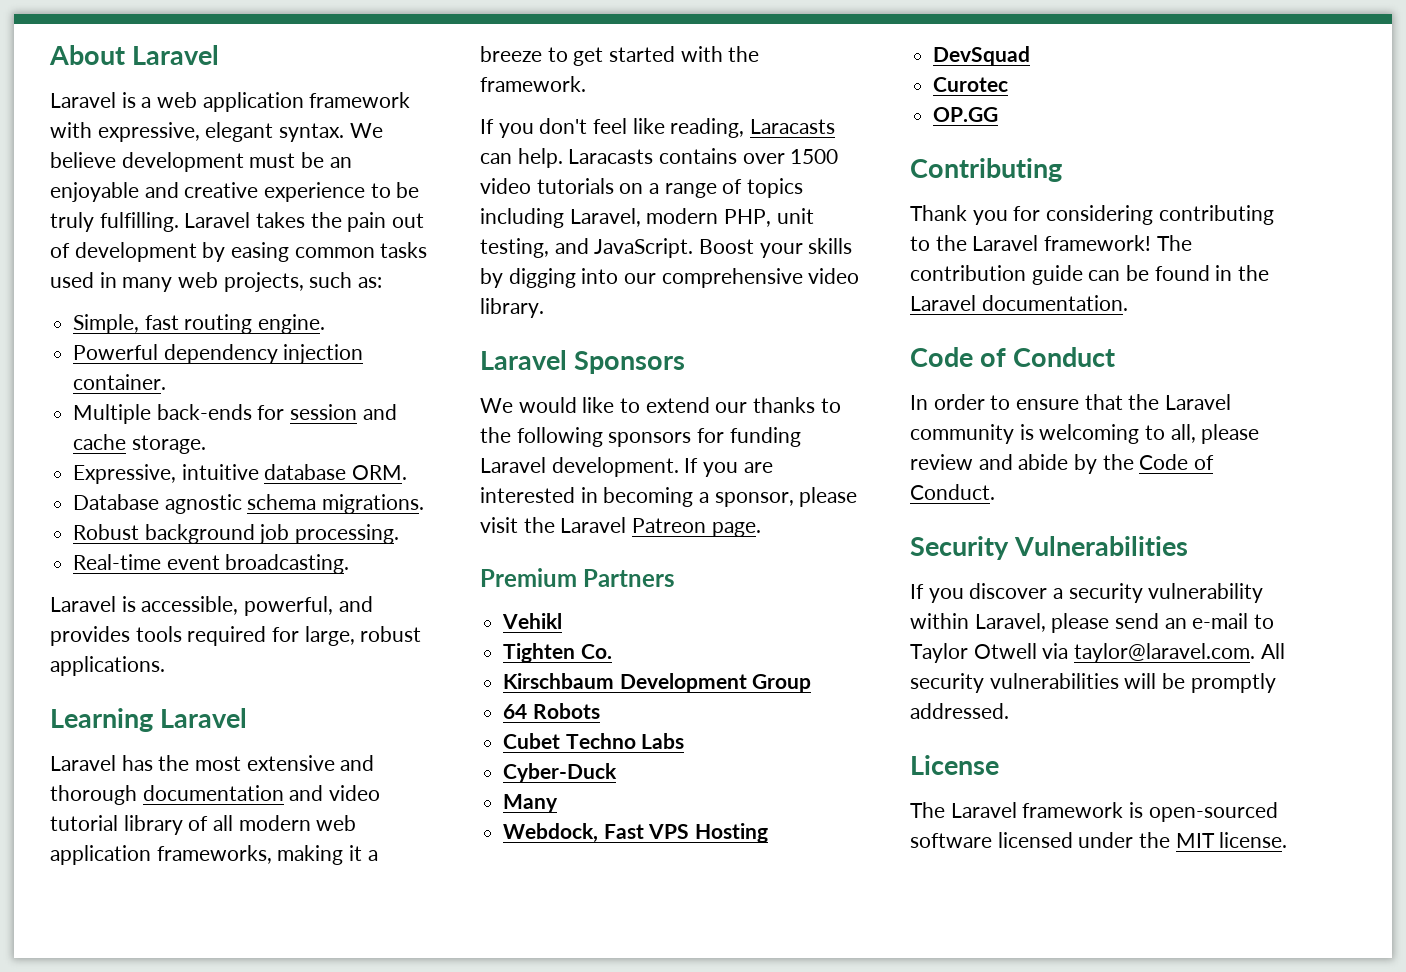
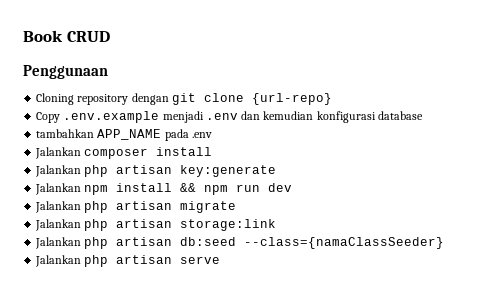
[49,45,220,65] [50,92,411,112] [50,122,383,142] [50,152,352,172] [50,182,420,202] [50,212,425,232] [50,242,428,262] [50,272,383,292] [73,314,326,334] [73,344,364,364] [73,374,167,390] [73,404,397,424] [73,434,206,454] [73,464,408,484] [73,494,425,514] [73,524,400,544] [73,554,350,574] [50,596,373,616] [50,626,422,646] [50,656,165,676] [50,708,248,732] [50,755,375,771] [50,785,381,805] [50,815,357,835] [50,845,378,865] [480,46,760,66] [480,76,586,92] [480,118,836,138] [480,148,839,168] [480,178,804,198] [480,208,814,228] [480,238,853,258] [480,268,860,288] [480,298,544,318] [480,350,686,374] [480,397,841,413] [480,427,801,447] [480,457,773,477] [480,487,858,507] [480,517,761,537] [480,568,676,587] [502,613,563,629] [503,643,612,663] [503,673,812,693] [503,703,600,719] [503,733,685,749] [503,763,618,783] [503,794,559,813] [503,823,769,843] [933,46,1031,66] [933,77,1009,92] [933,107,999,122] [910,158,1062,182] [910,205,1274,225] [910,235,1192,251] [910,265,1270,285] [910,295,1128,311] [910,347,1116,367] [910,394,1232,410] [910,424,1260,444] [910,454,1215,474] [910,484,995,500] [910,536,1189,560] [910,583,1264,603] [910,613,1275,633] [910,643,1285,663] [910,673,1276,693] [910,703,1009,719] [910,755,999,775] [910,802,1278,822] [910,832,1288,848] About Laravel // Laravel is a web application framework with expressive, elegant syntax. We believe development must be an enjoyable and creative experience to be truly fulfilling. Laravel takes the pain out of development by easing common tasks used in many web projects, such as: // Simple, fast routing engine. // Powerful dependency injection container. // Multiple back-ends for session and cache storage. // Expressive, intuitive database ORM. // Database agnostic schema migrations. // Robust background job processing. // Real-time event broadcasting. // Laravel is accessible, powerful, and provides tools required for large, robust applications. // Learning Laravel // Laravel has the most extensive and thorough documentation and video tutorial library of all modern web application frameworks, making it a breeze to get started with the framework. // If you don't feel like reading, Laracasts can help. Laracasts contains over 1500 video tutorials on a range of topics including Laravel, modern PHP, unit testing, and JavaScript. Boost your skills by digging into our comprehensive video library. // Laravel Sponsors // We would like to extend our thanks to the following sponsors for funding Laravel development. If you are interested in becoming a sponsor, please visit the Laravel Patreon page. // Premium Partners // Vehikl // Tighten Co. // Kirschbaum Development Group // 64 Robots // Cubet Techno Labs // Cyber-Duck // Many // Webdock, Fast VPS Hosting // DevSquad // Curotec // OP.GG // Contributing // Thank you for considering contributing to the Laravel framework! The contribution guide can be found in the Laravel documentation. // Code of Conduct // In order to ensure that the Laravel community is welcoming to all, please review and abide by the Code of Conduct. // Security Vulnerabilities // If you discover a security vulnerability within Laravel, please send an e-mail to Taylor Otwell via taylor@laravel.com. All security vulnerabilities will be promptly addressed. // License // The Laravel framework is open-sourced software licensed under the MIT license. -> [23,30,110,42] [23,65,108,79] [36,93,332,105] [36,111,423,123] [36,129,212,141] [35,147,213,159] [35,165,277,177] [35,183,293,195] [35,201,237,213] [35,219,277,231] [35,237,445,249] [35,255,221,267] Book CRUD // Penggunaan // Cloning repository dengan git clone {url-repo} // Copy .env.example menjadi .env dan kemudian konfigurasi database // tambahkan APP_NAME pada .env // Jalankan composer install // Jalankan php artisan key:generate // Jalankan npm install && npm run dev // Jalankan php artisan migrate // Jalankan php artisan storage:link // Jalankan php artisan db:seed --class={namaClassSeeder} // Jalankan php artisan serve

